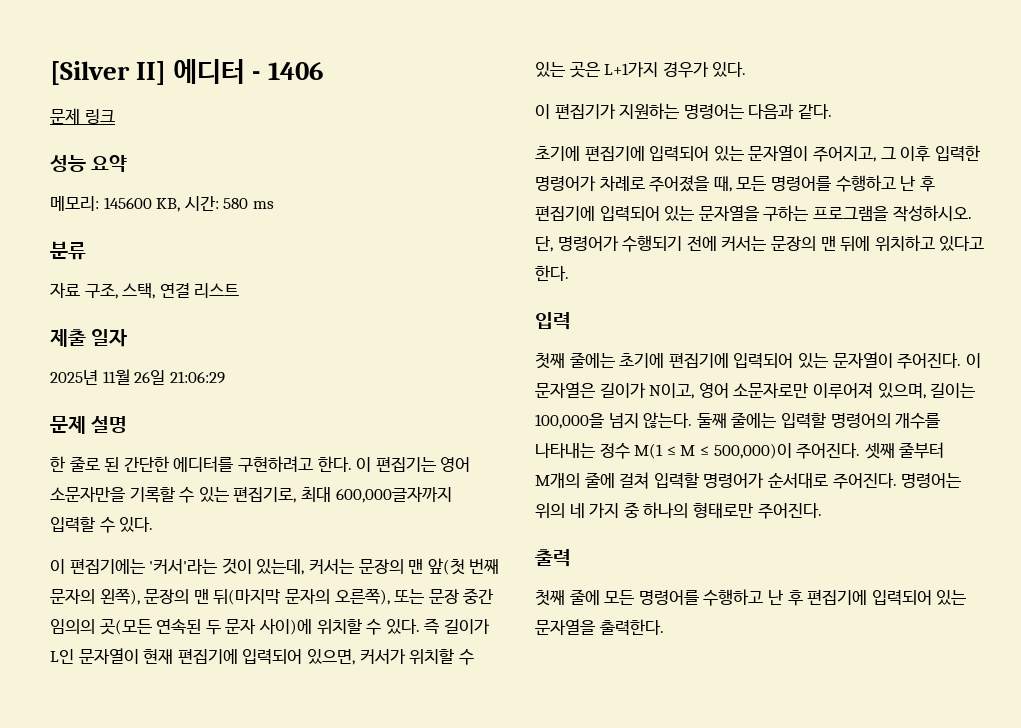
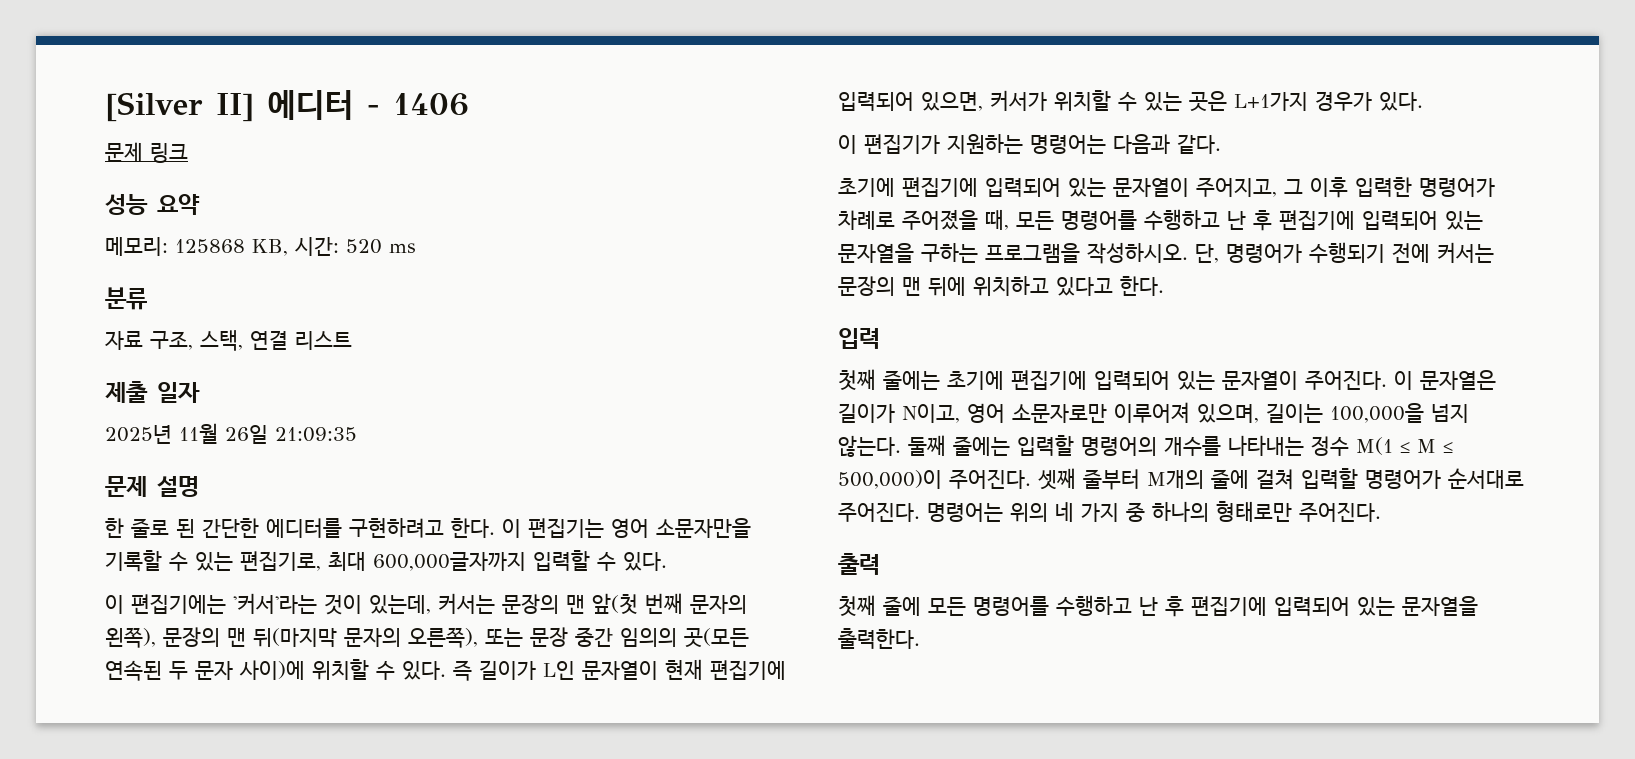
[103,197,152,209] 145600 -> [175,239,245,253] 125868
[223,198,249,209] 580 -> [346,239,382,254] 520
[169,371,225,384] 21:06:29 -> [275,427,357,442] 21:09:35

